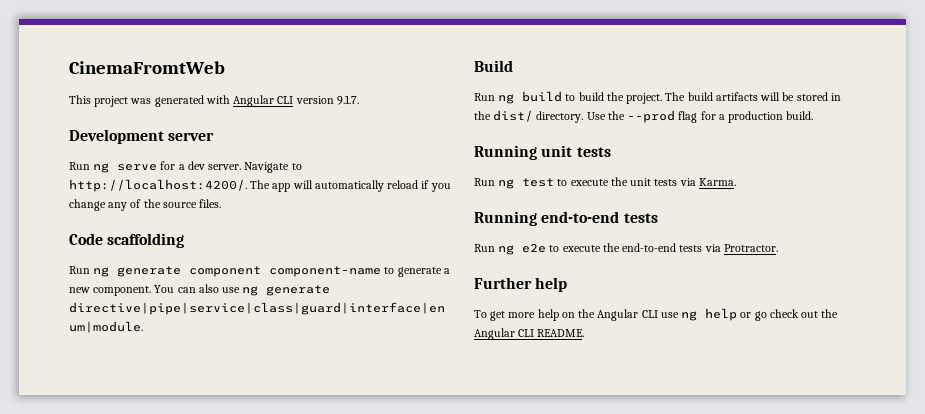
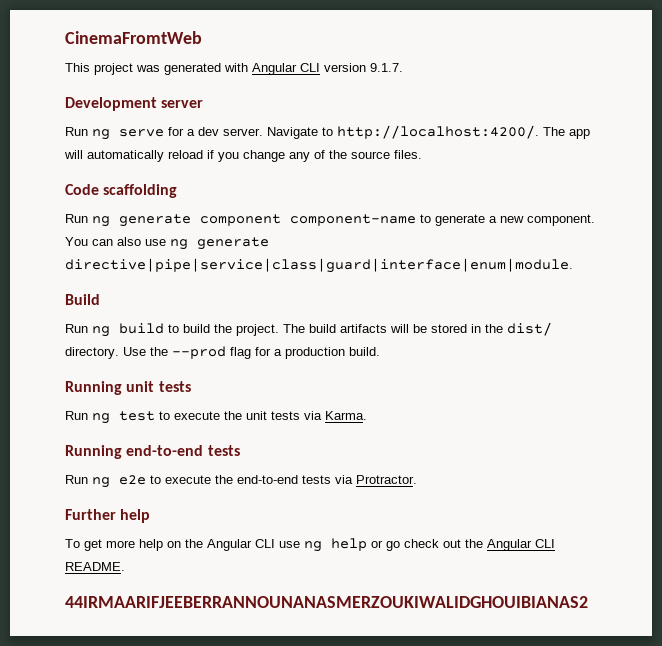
(585, 333) none -> [65,596,588,608] // 44IRMAARIFJEEBERRANNOUNANASMERZOUKIWALIDGHOUIBIANAS2

